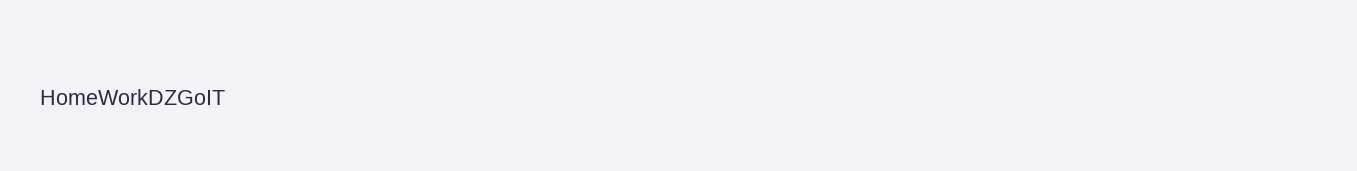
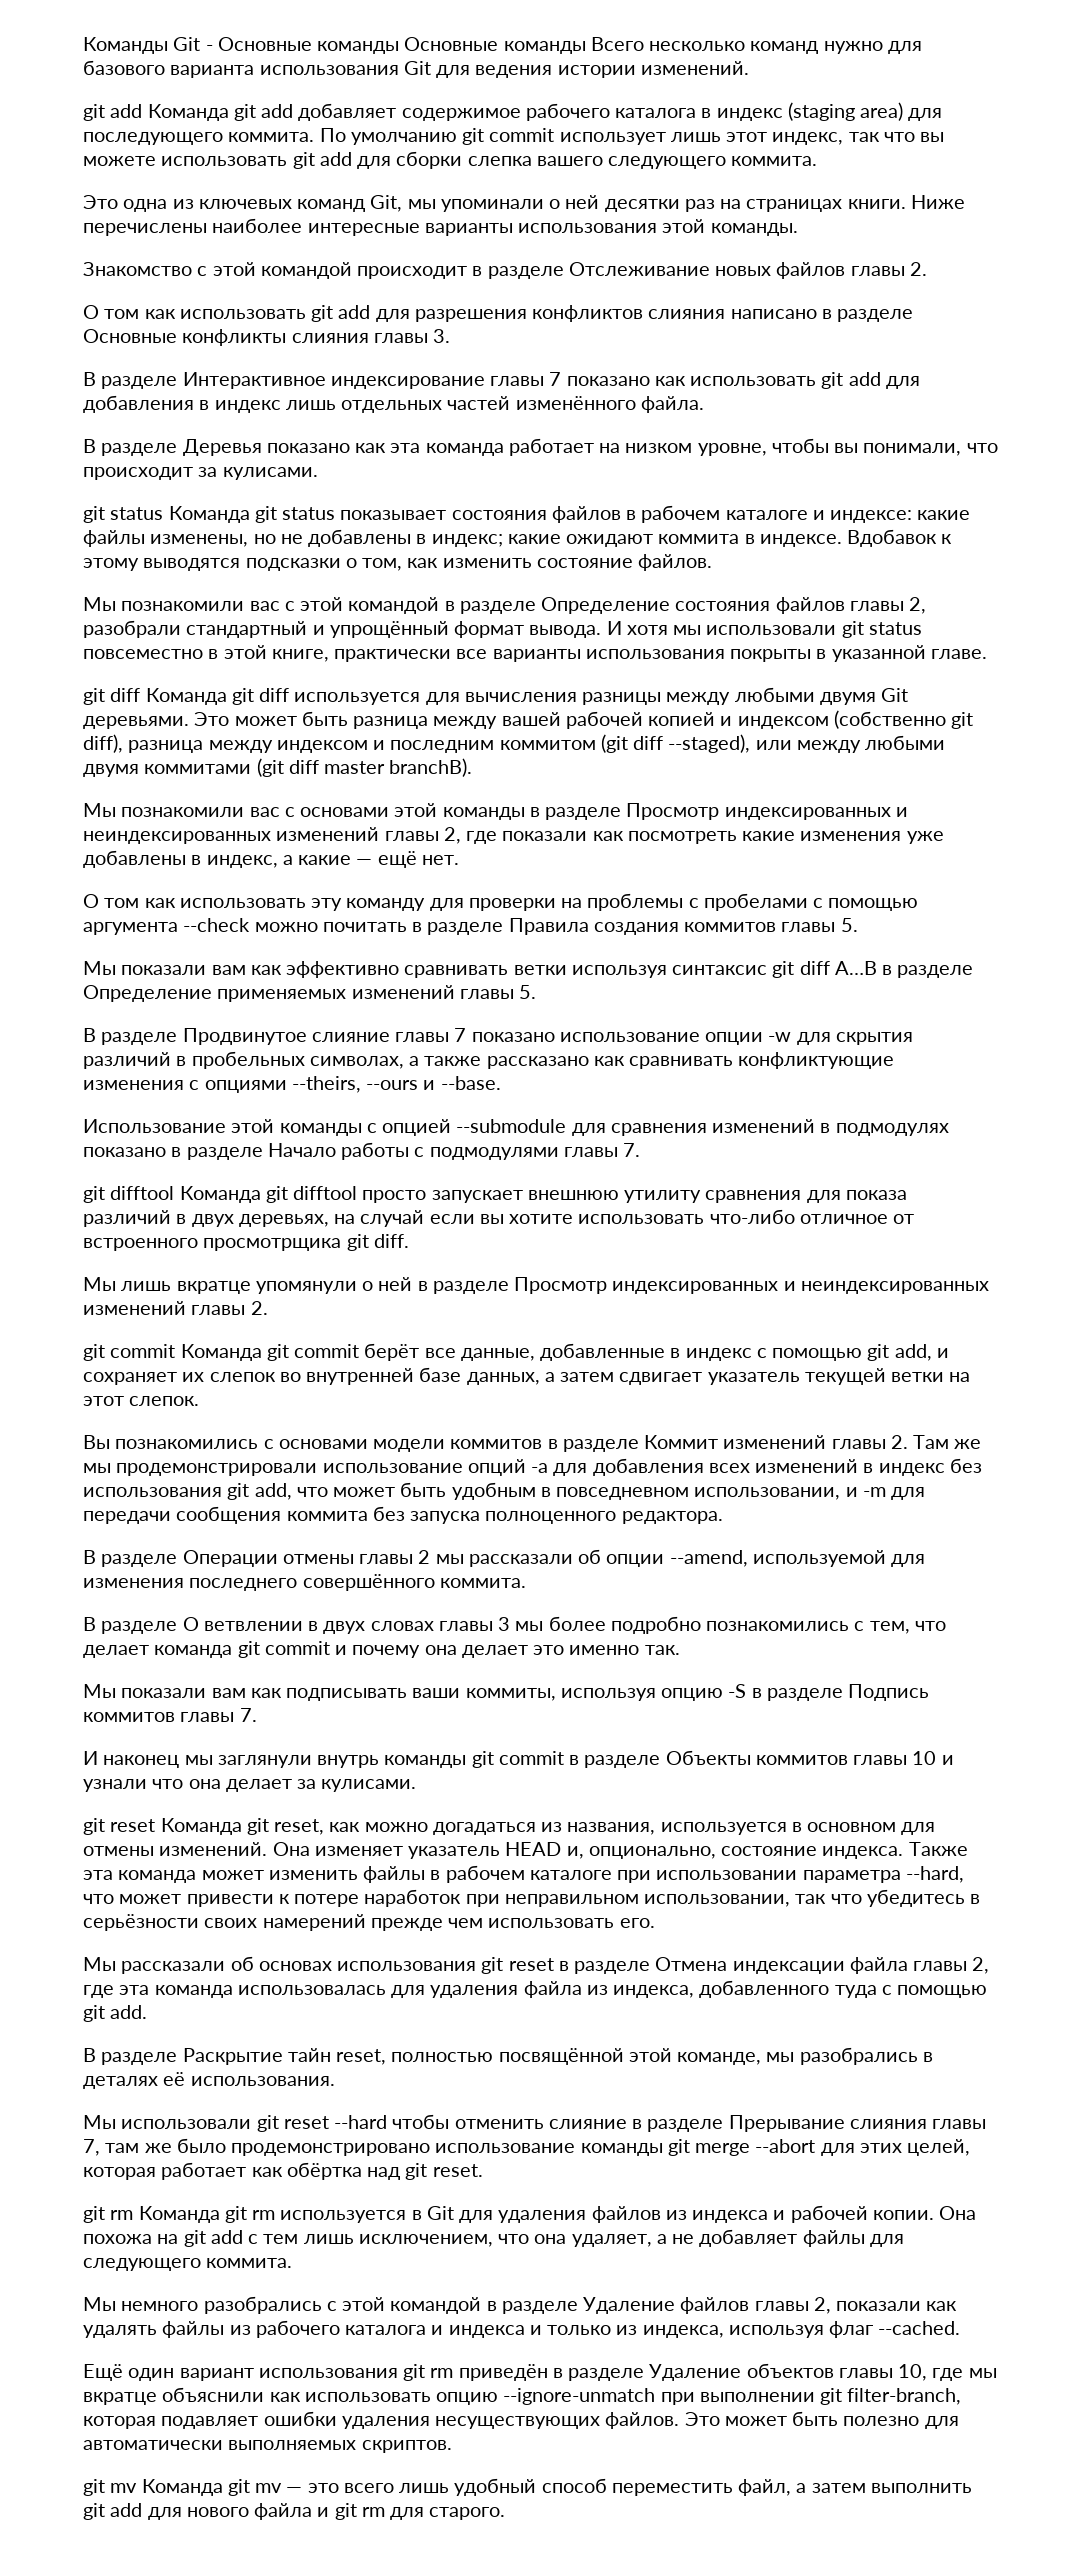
[40,89,225,105] HomeWorkDZGoIT -> [83,37,922,54] [83,60,749,78] [83,102,943,121] [83,128,945,145] [83,151,818,169] [83,195,965,212] [83,218,798,236] [83,262,927,279] [83,305,914,322] [83,329,451,346] [83,372,920,389] [83,395,704,413] [83,438,998,456] [83,467,318,480] [83,505,971,523] [83,529,953,547] [83,554,713,571] [83,597,927,614] [83,620,922,638] [83,645,987,662] [83,687,909,705] [83,710,974,729] [83,734,946,753] [83,758,473,777] [83,803,908,820] [83,827,944,844] [83,850,459,868] [83,893,919,911] [83,918,858,935] [83,961,974,978] [83,985,537,1002] [83,1028,913,1045] [83,1051,895,1069] [83,1076,501,1093] [83,1119,949,1136] [83,1142,641,1160] [83,1186,907,1203] [83,1209,915,1227] [83,1234,409,1251] [83,1277,989,1294] [83,1301,268,1315] [83,1343,949,1361] [83,1367,971,1385] [83,1396,200,1406] [83,1435,982,1452] [83,1458,982,1476] [83,1482,926,1500] [83,1506,723,1524] [83,1549,926,1567] [83,1574,526,1591] [83,1616,946,1634] [83,1641,680,1658] [83,1684,930,1701] [83,1708,257,1722] [83,1750,954,1768] [83,1779,417,1792] [83,1818,936,1835] [83,1842,968,1859] [83,1865,964,1883] [83,1889,981,1907] [83,1914,655,1931] [83,1956,990,1974] [83,1980,988,1998] [83,2005,148,2022] [83,2047,933,2065] [83,2072,335,2089] [83,2114,987,2132] [83,2138,971,2156] [83,2162,483,2180] [83,2205,977,2223] [83,2229,904,2247] [83,2258,293,2271] [83,2296,958,2314] [83,2320,961,2338] [83,2363,997,2381] [83,2387,962,2405] [83,2411,959,2429] [83,2440,452,2453] [83,2478,972,2496] [83,2503,506,2520] Команды Git - Основные команды Основные команды Всего несколько команд нужно для базового варианта использования Git для ведения истории изменений. // git add Команда git add добавляет содержимое рабочего каталога в индекс (staging area) для последующего коммита. По умолчанию git commit использует лишь этот индекс, так что вы можете использовать git add для сборки слепка вашего следующего коммита. // Это одна из ключевых команд Git, мы упоминали о ней десятки раз на страницах книги. Ниже перечислены наиболее интересные варианты использования этой команды. // Знакомство с этой командой происходит в разделе Отслеживание новых файлов главы 2. // О том как использовать git add для разрешения конфликтов слияния написано в разделе Основные конфликты слияния главы 3. // В разделе Интерактивное индексирование главы 7 показано как использовать git add для добавления в индекс лишь отдельных частей изменённого файла. // В разделе Деревья показано как эта команда работает на низком уровне, чтобы вы понимали, что происходит за кулисами. // git status Команда git status показывает состояния файлов в рабочем каталоге и индексе: какие файлы изменены, но не добавлены в индекс; какие ожидают коммита в индексе. Вдобавок к этому выводятся подсказки о том, как изменить состояние файлов. // Мы познакомили вас с этой командой в разделе Определение состояния файлов главы 2, разобрали стандартный и упрощённый формат вывода. И хотя мы использовали git status повсеместно в этой книге, практически все варианты использования покрыты в указанной главе. // git diff Команда git diff используется для вычисления разницы между любыми двумя Git деревьями. Это может быть разница между вашей рабочей копией и индексом (собственно git diff), разница между индексом и последним коммитом (git diff --staged), или между любыми двумя коммитами (git diff master branchB). // Мы познакомили вас с основами этой команды в разделе Просмотр индексированных и неиндексированных изменений главы 2, где показали как посмотреть какие изменения уже добавлены в индекс, а какие — ещё нет. // О том как использовать эту команду для проверки на проблемы с пробелами с помощью аргумента --check можно почитать в разделе Правила создания коммитов главы 5. // Мы показали вам как эффективно сравнивать ветки используя синтаксис git diff A…B в разделе Определение применяемых изменений главы 5. // В разделе Продвинутое слияние главы 7 показано использование опции -w для скрытия различий в пробельных символах, а также рассказано как сравнивать конфликтующие изменения с опциями --theirs, --ours и --base. // Использование этой команды с опцией --submodule для сравнения изменений в подмодулях показано в разделе Начало работы с подмодулями главы 7. // git difftool Команда git difftool просто запускает внешнюю утилиту сравнения для показа различий в двух деревьях, на случай если вы хотите использовать что-либо отличное от встроенного просмотрщика git diff. // Мы лишь вкратце упомянули о ней в разделе Просмотр индексированных и неиндексированных изменений главы 2. // git commit Команда git commit берёт все данные, добавленные в индекс с помощью git add, и сохраняет их слепок во внутренней базе данных, а затем сдвигает указатель текущей ветки на этот слепок. // Вы познакомились с основами модели коммитов в разделе Коммит изменений главы 2. Там же мы продемонстрировали использование опций -a для добавления всех изменений в индекс без использования git add, что может быть удобным в повседневном использовании, и -m для передачи сообщения коммита без запуска полноценного редактора. // В разделе Операции отмены главы 2 мы рассказали об опции --amend, используемой для изменения последнего совершённого коммита. // В разделе О ветвлении в двух словах главы 3 мы более подробно познакомились с тем, что делает команда git commit и почему она делает это именно так. // Мы показали вам как подписывать ваши коммиты, используя опцию -S в разделе Подпись коммитов главы 7. // И наконец мы заглянули внутрь команды git commit в разделе Объекты коммитов главы 10 и узнали что она делает за кулисами. // git reset Команда git reset, как можно догадаться из названия, используется в основном для отмены изменений. Она изменяет указатель HEAD и, опционально, состояние индекса. Также эта команда может изменить файлы в рабочем каталоге при использовании параметра --hard, что может привести к потере наработок при неправильном использовании, так что убедитесь в серьёзности своих намерений прежде чем использовать его. // Мы рассказали об основах использования git reset в разделе Отмена индексации файла главы 2, где эта команда использовалась для удаления файла из индекса, добавленного туда с помощью git add. // В разделе Раскрытие тайн reset, полностью посвящённой этой команде, мы разобрались в деталях её использования. // Мы использовали git reset --hard чтобы отменить слияние в разделе Прерывание слияния главы 7, там же было продемонстрировано использование команды git merge --abort для этих целей, которая работает как обёртка над git reset. // git rm Команда git rm используется в Git для удаления файлов из индекса и рабочей копии. Она похожа на git add с тем лишь исключением, что она удаляет, а не добавляет файлы для следующего коммита. // Мы немного разобрались с этой командой в разделе Удаление файлов главы 2, показали как удалять файлы из рабочего каталога и индекса и только из индекса, используя флаг --cached. // Ещё один вариант использования git rm приведён в разделе Удаление объектов главы 10, где мы вкратце объяснили как использовать опцию --ignore-unmatch при выполнении git filter-branch, которая подавляет ошибки удаления несуществующих файлов. Это может быть полезно для автоматически выполняемых скриптов. // git mv Команда git mv — это всего лишь удобный способ переместить файл, а затем выполнить git add для нового файла и git rm для старого.

